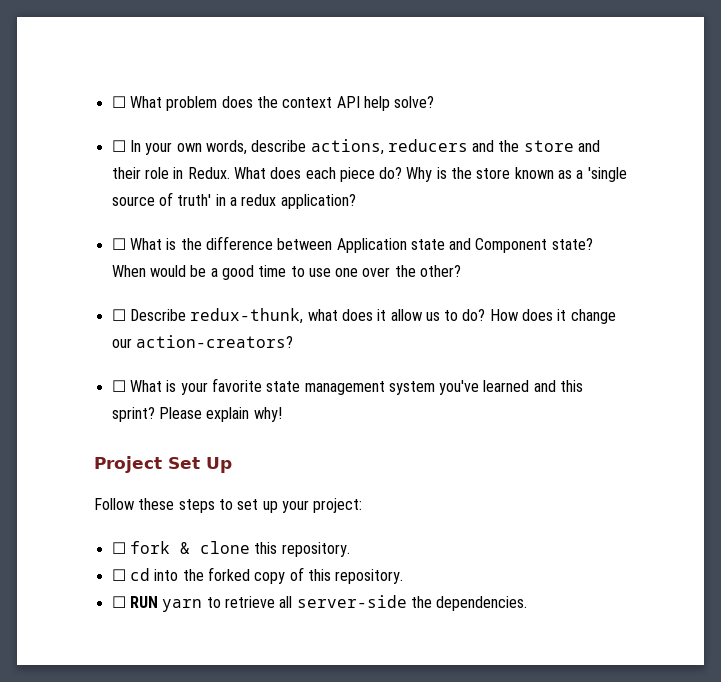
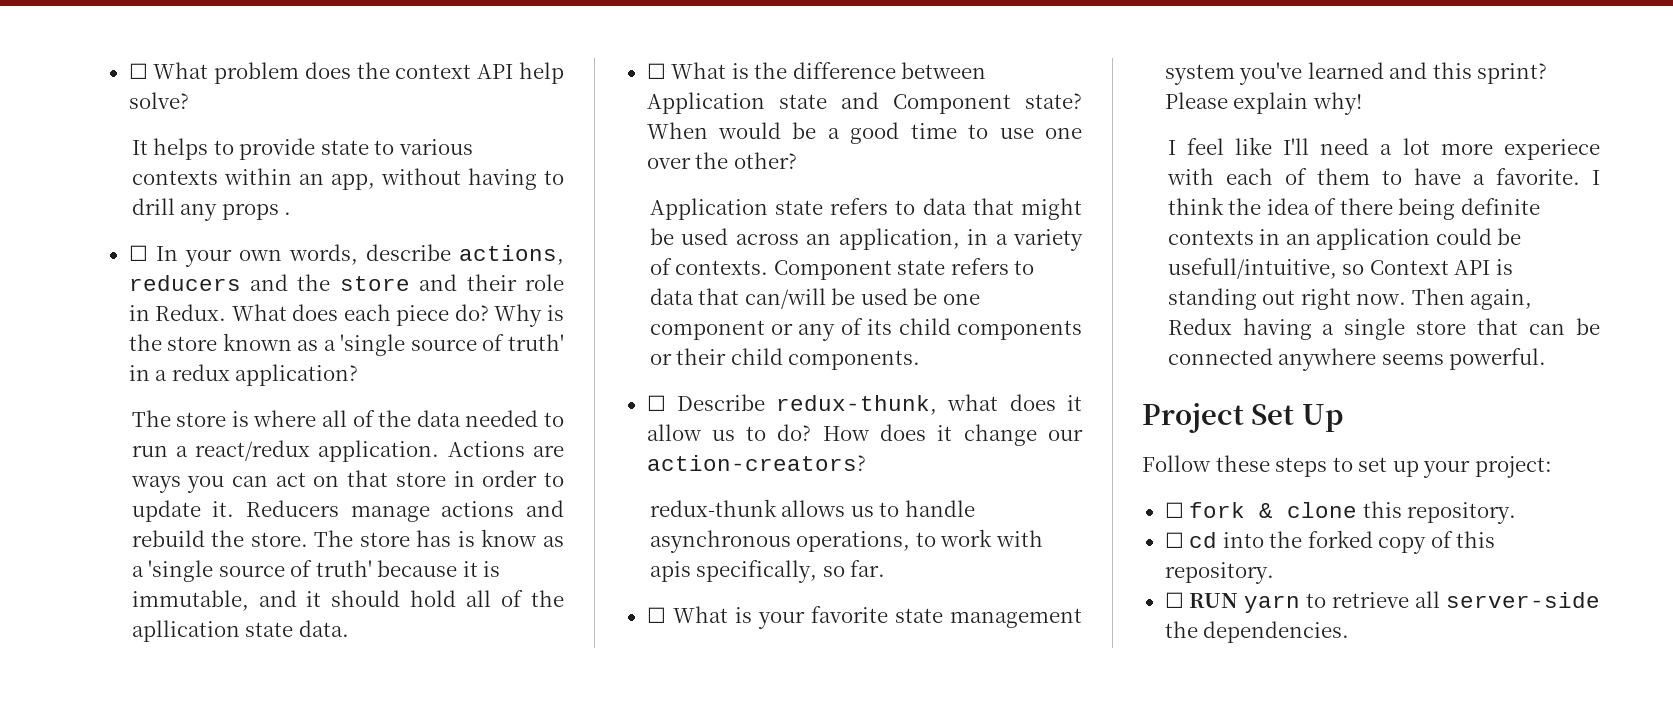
(435, 102) none -> [131,138,473,160] [131,168,564,190] [131,198,292,221] // It helps to provide state to various contexts within an app, without having to drill any props .
(356, 201) none -> [131,410,564,427] [131,440,564,462] [130,470,564,493] [131,500,564,522] [131,529,564,547] [131,560,501,582] [131,590,564,611] [131,620,349,642] // The store is where all of the data needed to run a react/redux application. Actions are ways you can act on that store in order to update it. Reducers manage actions and rebuild the store. The store has is know as a 'single source of truth' because it is immutable, and it should hold all of the apllication state data.
(462, 271) none -> [649,198,1082,220] [649,228,1083,251] [649,258,1035,280] [649,288,980,309] [649,318,1082,341] [649,348,921,370] // Application state refers to data that might be used across an application, in a variety of contexts. Component state refers to data that can/will be used be one component or any of its child components or their child components.
(293, 341) none -> [649,499,975,517] [649,529,1043,553] [649,560,886,583] // redux-thunk allows us to handle asynchronous operations, to work with apis specifically, so far.
(282, 414) none -> [1167,137,1600,160] [1166,168,1600,185] [1167,197,1540,220] [1167,228,1522,250] [1167,258,1513,279] [1167,288,1533,310] [1167,318,1600,340] [1167,348,1547,371] // I feel like I'll need a lot more experiece with each of them to have a favorite. I think the idea of there being definite contexts in an application could be usefull/intuitive, so Context API is standing out right now. Then again, Redux having a single store that can be connected anywhere seems powerful.

